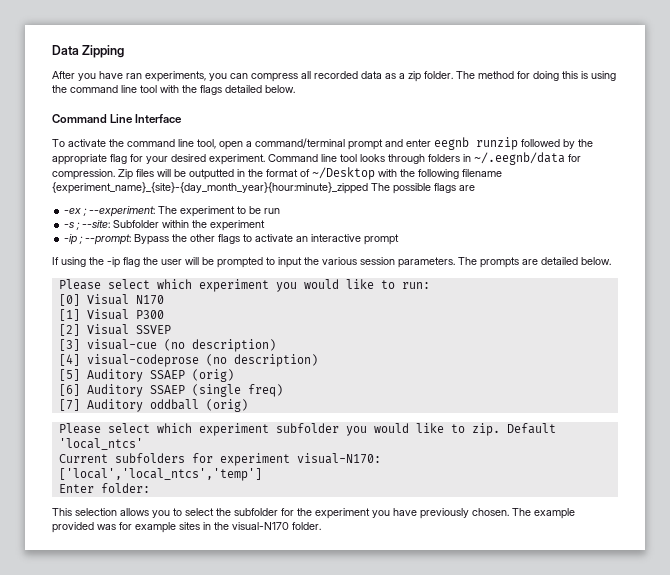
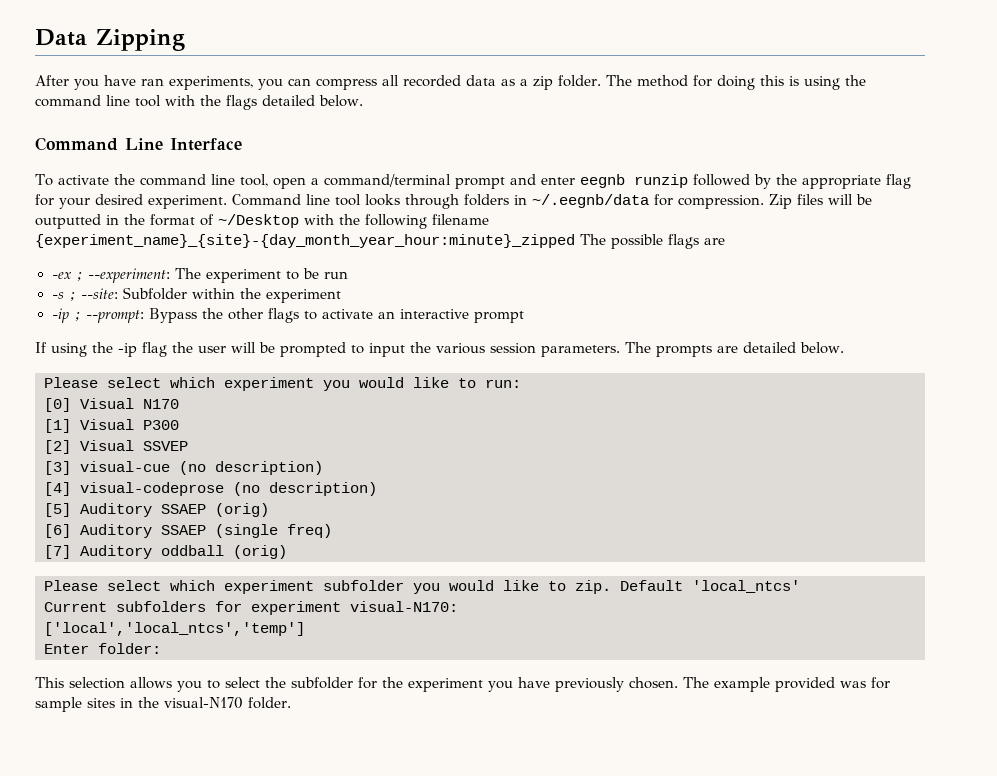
[52,182,368,194] {experiment_name}_{site}-{day_month_year}{hour:minute}_zipped -> [35,234,575,248] {experiment_name}_{site}-{day_month_year_hour:minute}_zipped
[135,522,176,533] example -> [35,697,82,712] sample

